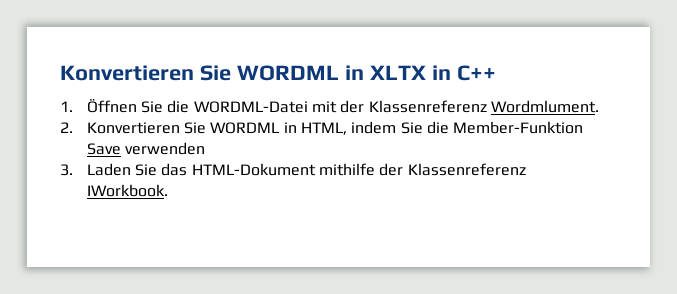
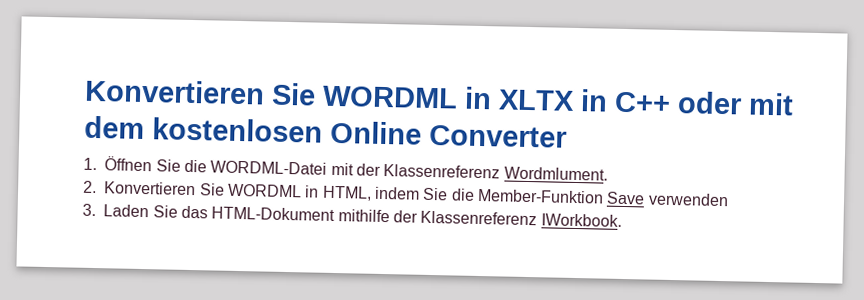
(496, 73) none -> [677,91,794,116] [84,115,567,148] oder mit dem kostenlosen Online Converter

